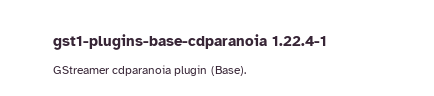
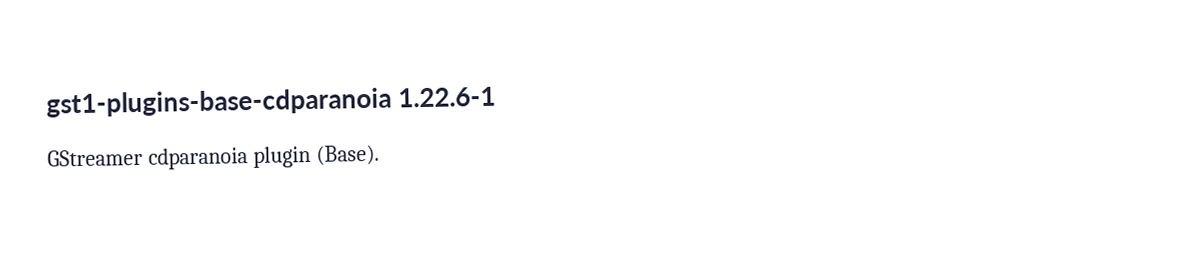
[272,36,327,46] 1.22.4-1 -> [397,86,496,108] 1.22.6-1

